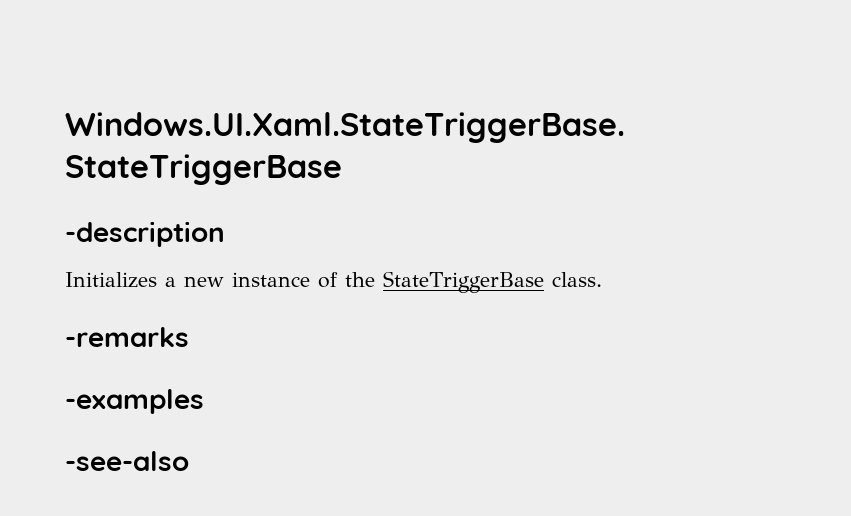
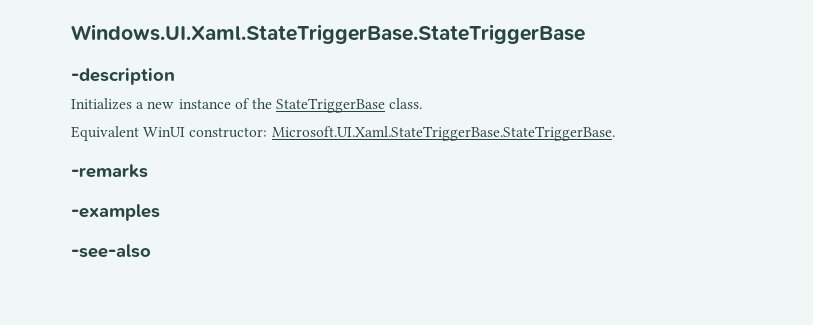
(602, 279) none -> [71,126,615,141] // Equivalent WinUI constructor: Microsoft.UI.Xaml.StateTriggerBase.StateTriggerBase.

